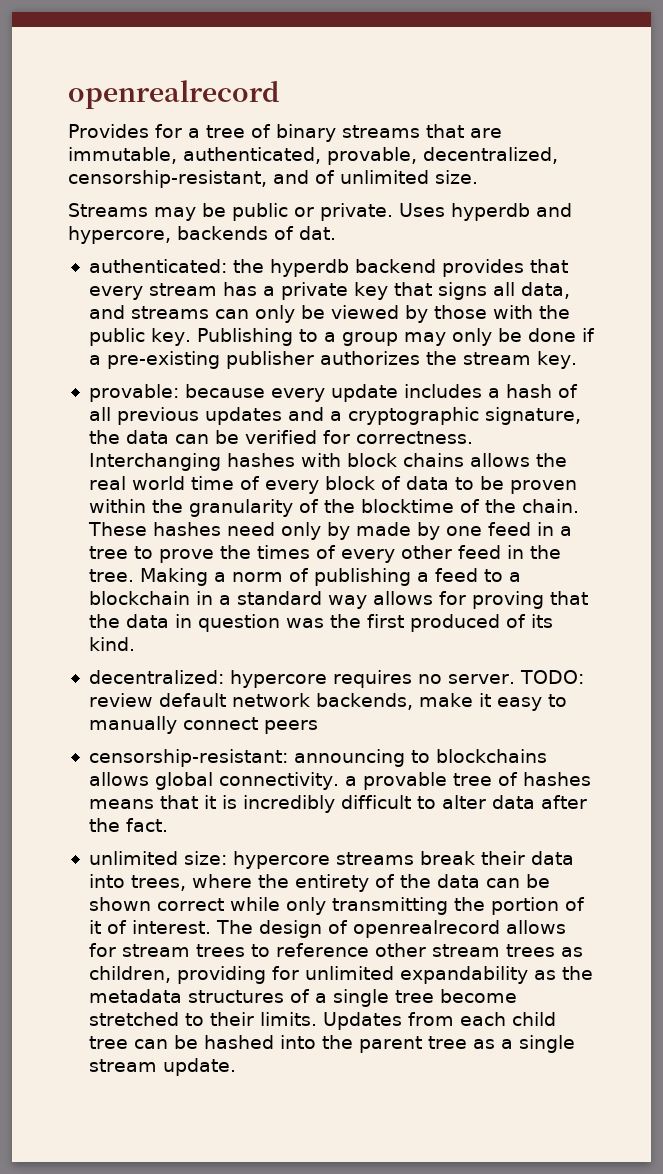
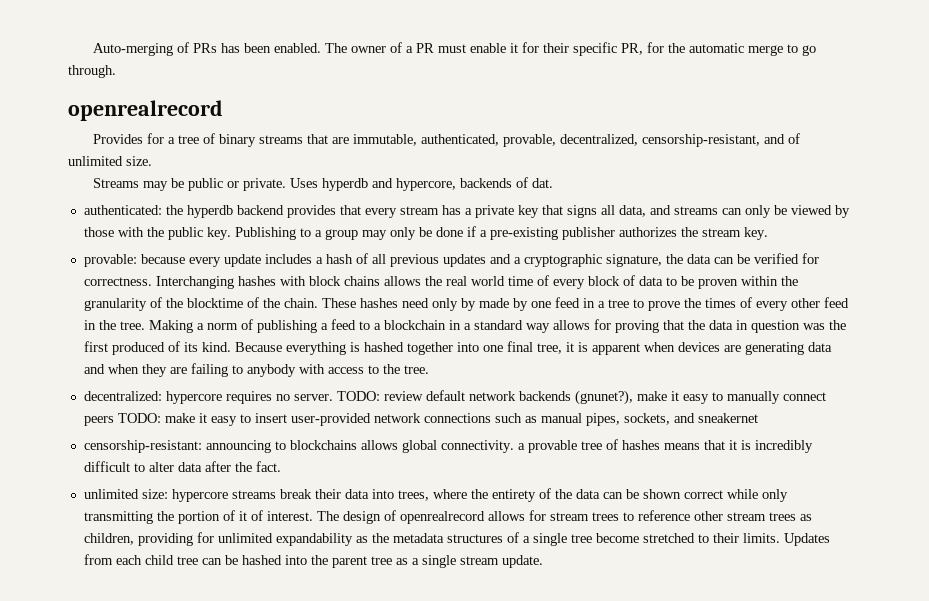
(68, 94) none -> [93,42,817,56] [68,65,116,78] Auto-merging of PRs has been enabled. The owner of a PR must enable it for their specific PR, for the automatic merge to go through. //
(135, 644) none -> [234,341,832,355] [83,363,429,377] Because everything is hashed together into one final tree, it is apparent when devices are generating data and when they are failing to anybody with access to the tree.
[315,693,413,710] backends, -> [518,390,633,405] backends (gnunet?),
(318, 727) none -> [117,413,758,426] TODO: make it easy to insert user-provided network connections such as manual pipes, sockets, and sneakernet

